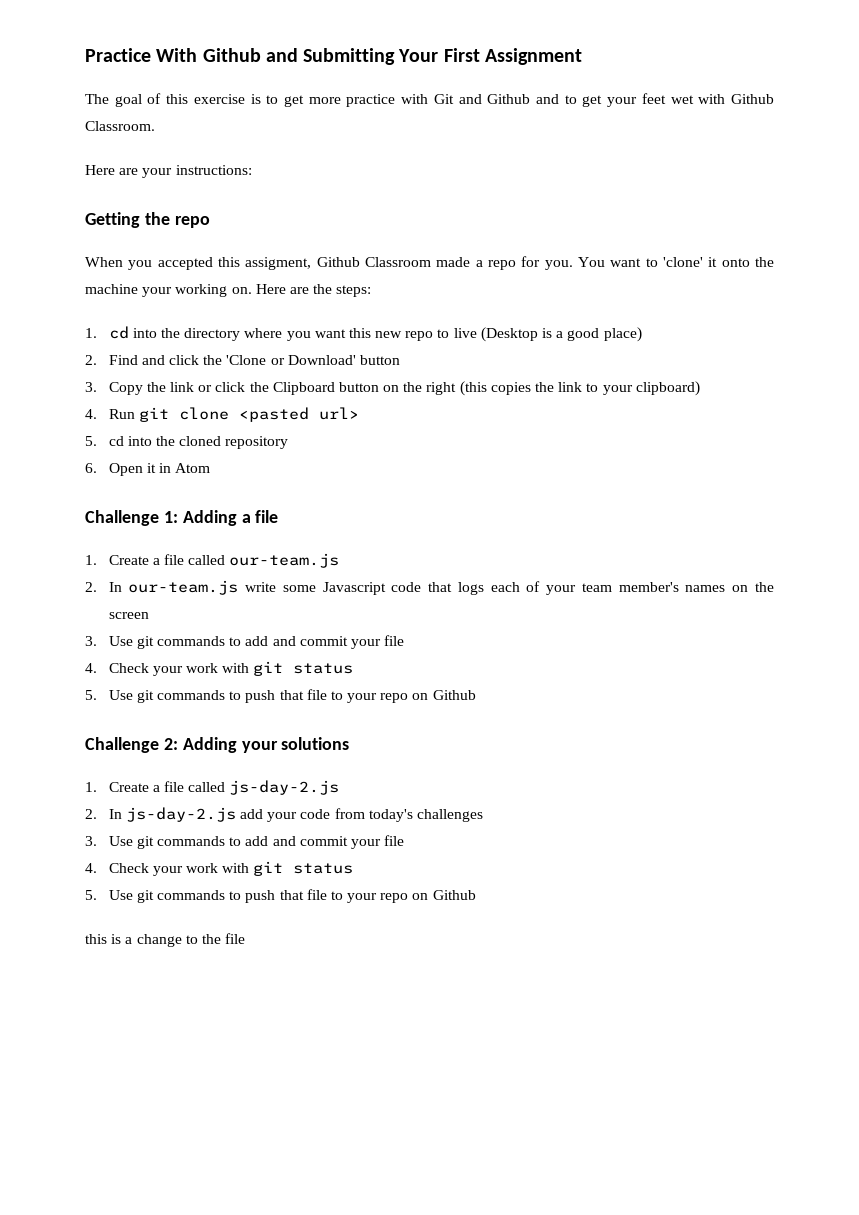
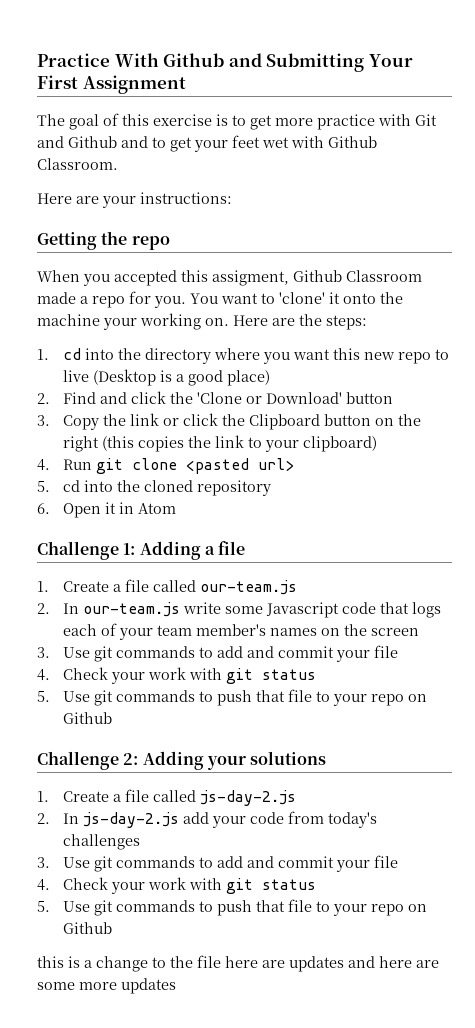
(246, 938) none -> [225,956,439,972] [37,978,176,994] here are updates and here are some more updates

